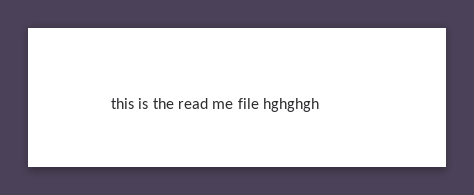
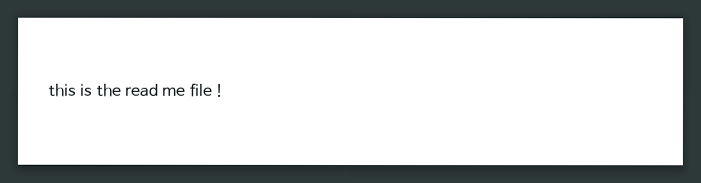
[262,98,319,112] hghghgh -> [214,83,224,97] !

